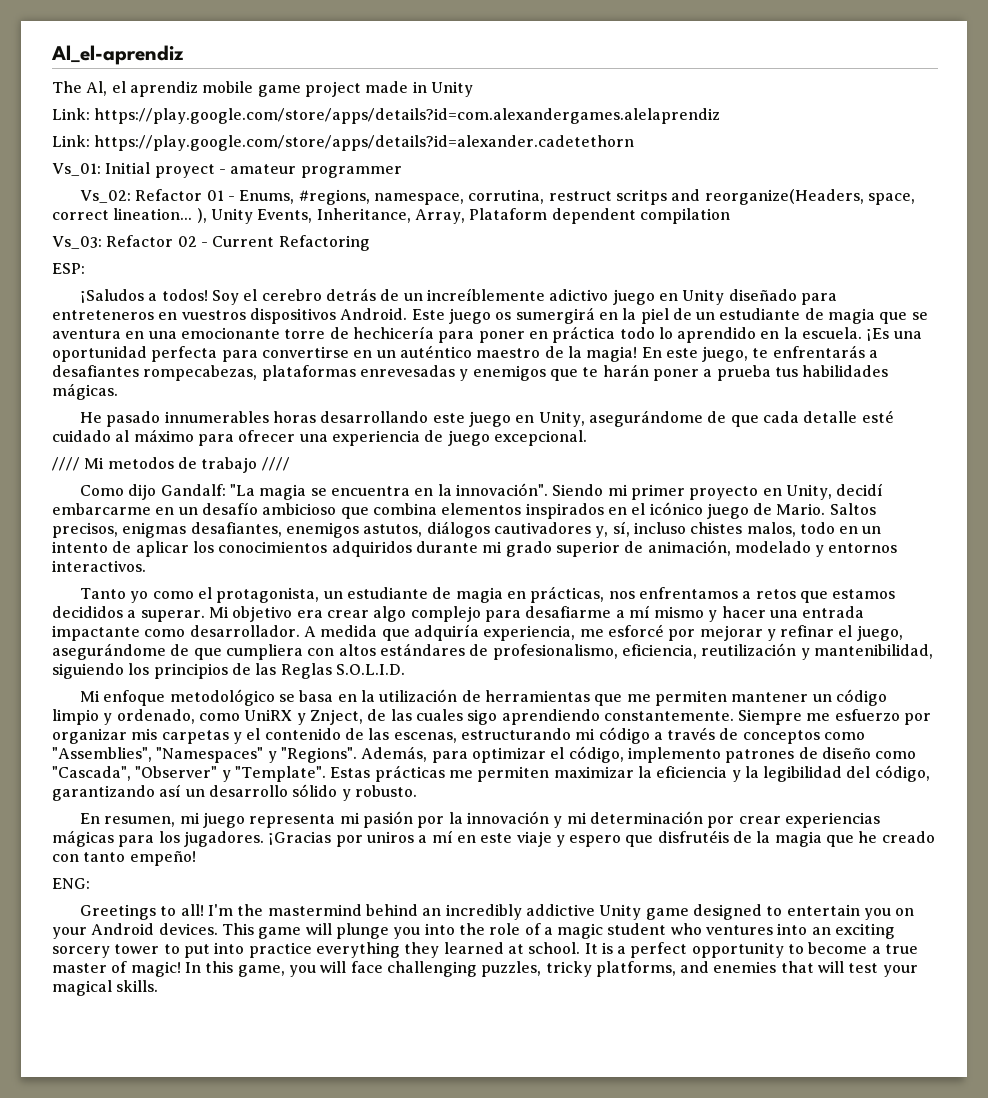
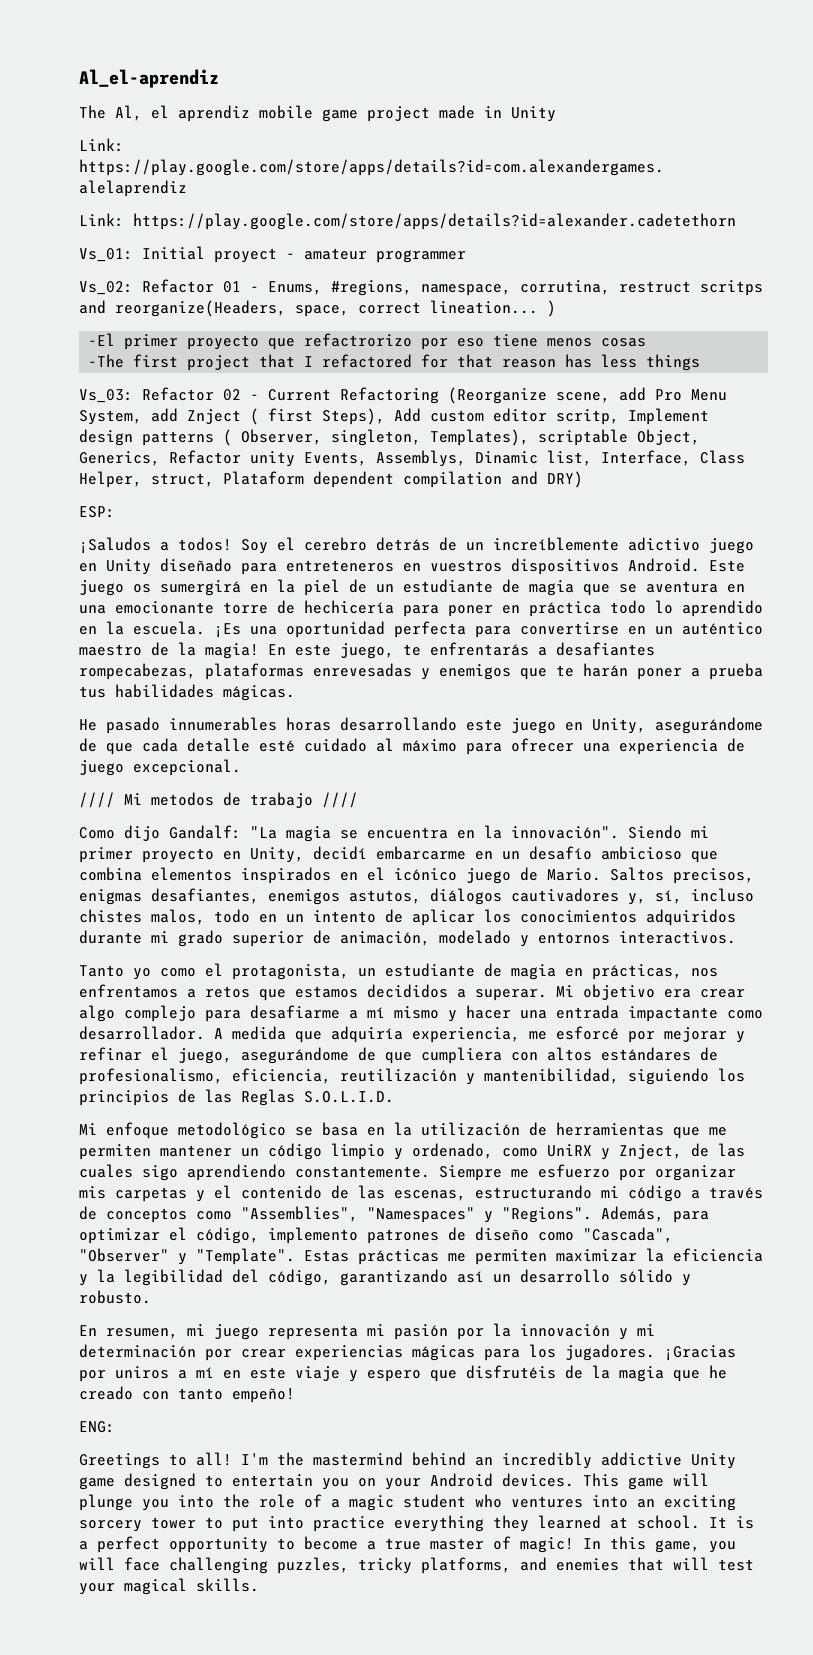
[196,208,730,224] ), Unity Events, Inheritance, Array, Plataform dependent compilation -> [547,300,556,317] [88,333,647,350] [88,354,701,371] ) // -El primer proyecto que refactrorizo por eso tiene menos cosas // -The first project that I refactored for that reason has less things
(370, 243) none -> [448,387,727,404] [79,408,709,425] [79,429,700,446] [79,450,745,467] [79,471,583,488] (Reorganize scene, add Pro Menu System, add Znject ( first Steps), Add custom editor scritp, Implement design patterns ( Observer, singleton, Templates), scriptable Object, Generics, Refactor unity Events, Assemblys, Dinamic list, Interface, Class Helper, struct, Plataform dependent compilation and DRY)

